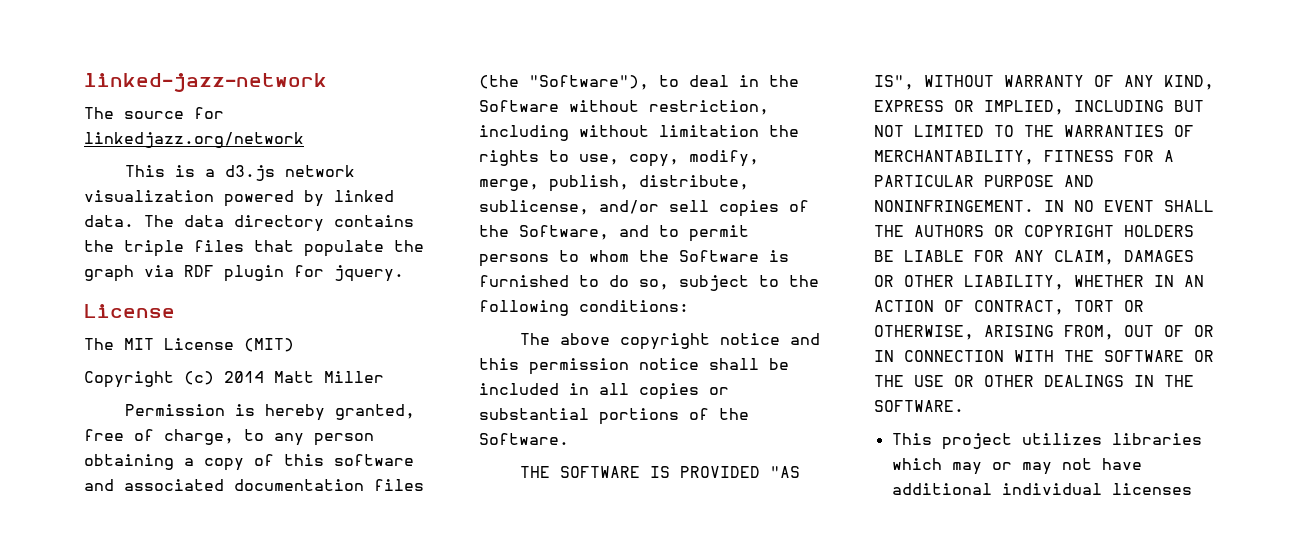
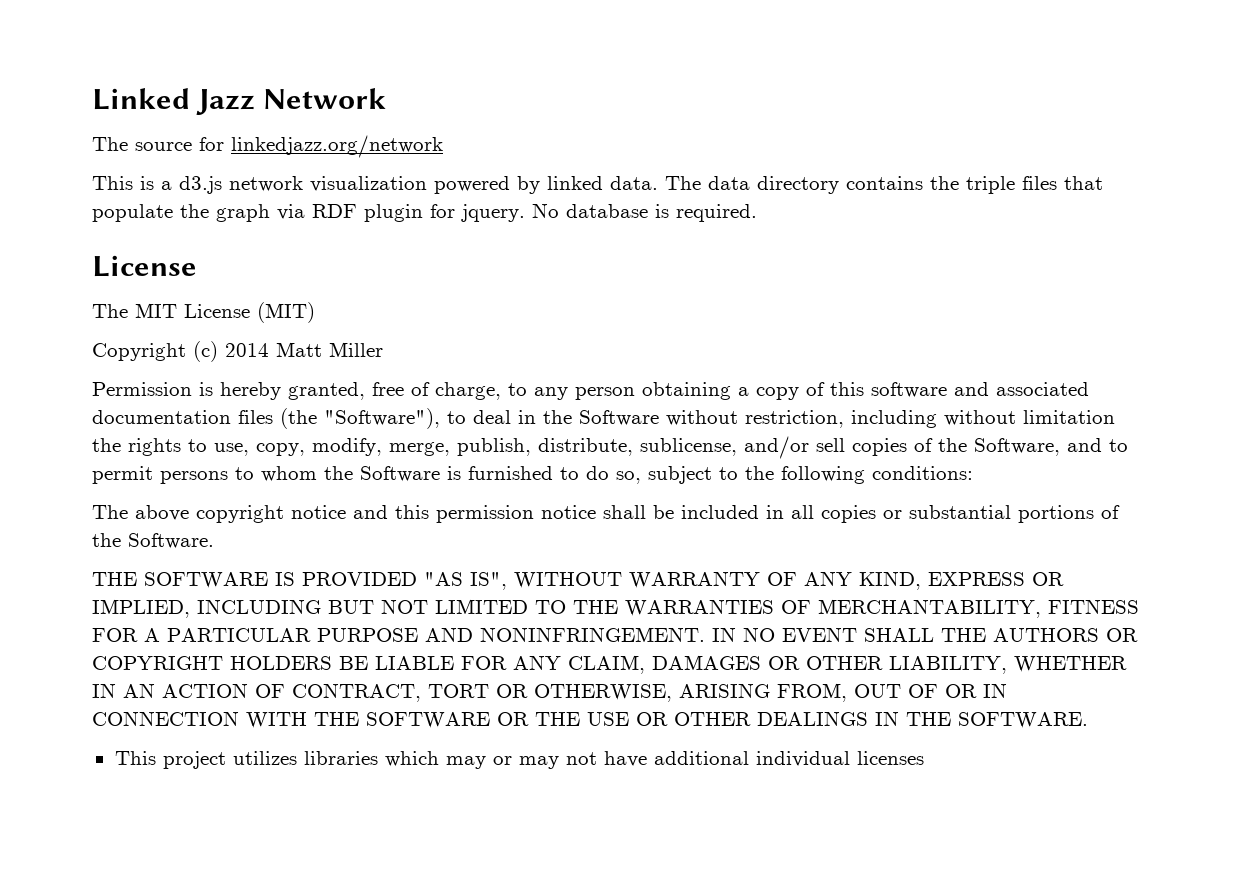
[84,73,327,92] linked-jazz-network -> [92,88,387,115] Linked Jazz Network
(404, 273) none -> [532,203,757,222] No database is required.

